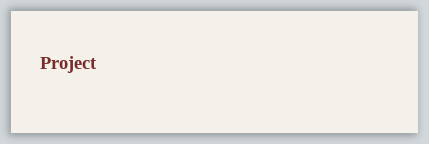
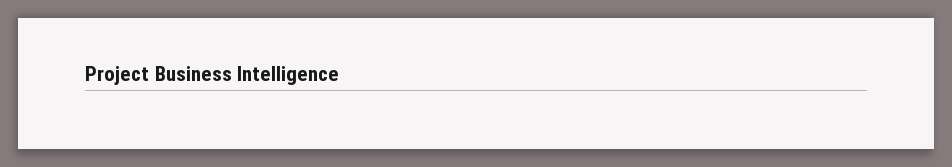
(97, 64) none -> [154,66,340,85] Business Intelligence

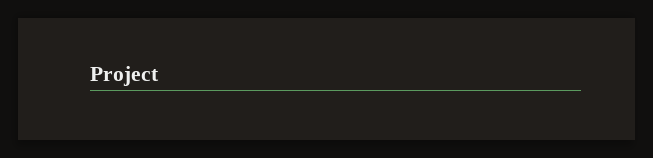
[154,66,340,85] Business Intelligence -> (159, 76) none

